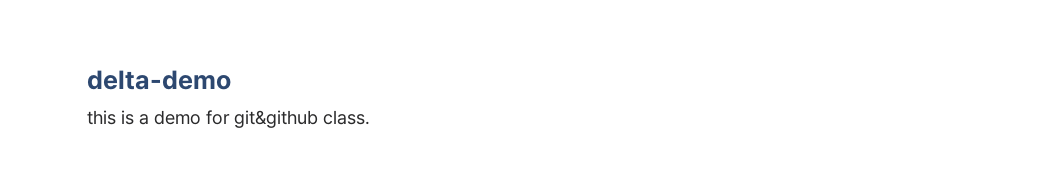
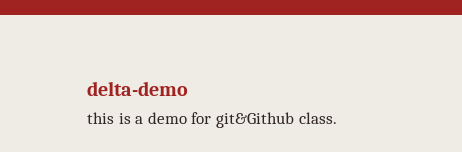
[234,110,318,128] git&github -> [215,112,294,128] git&Github

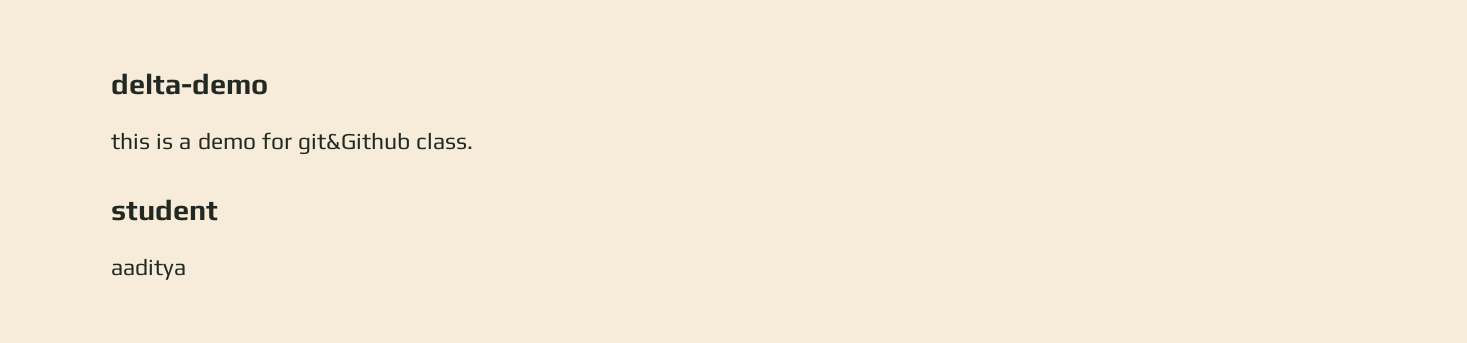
(337, 118) none -> [111,199,218,221] [111,258,186,280] // student // aaditya

